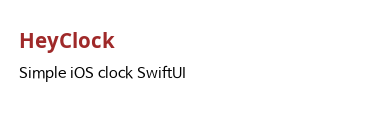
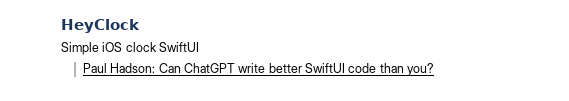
(186, 72) none -> [82,63,435,76] // Paul Hadson: Can ChatGPT write better SwiftUI code than you?

